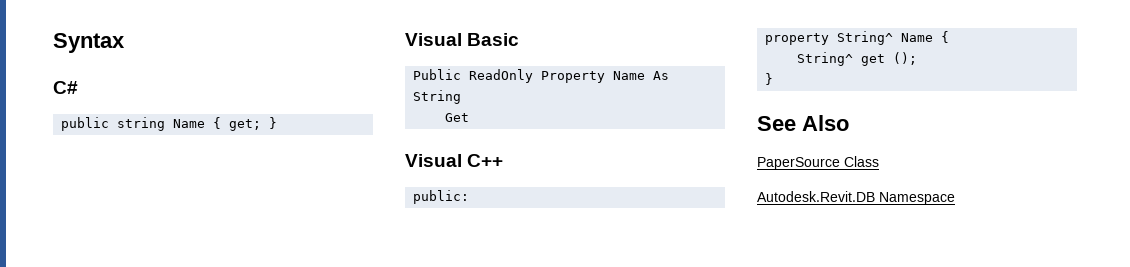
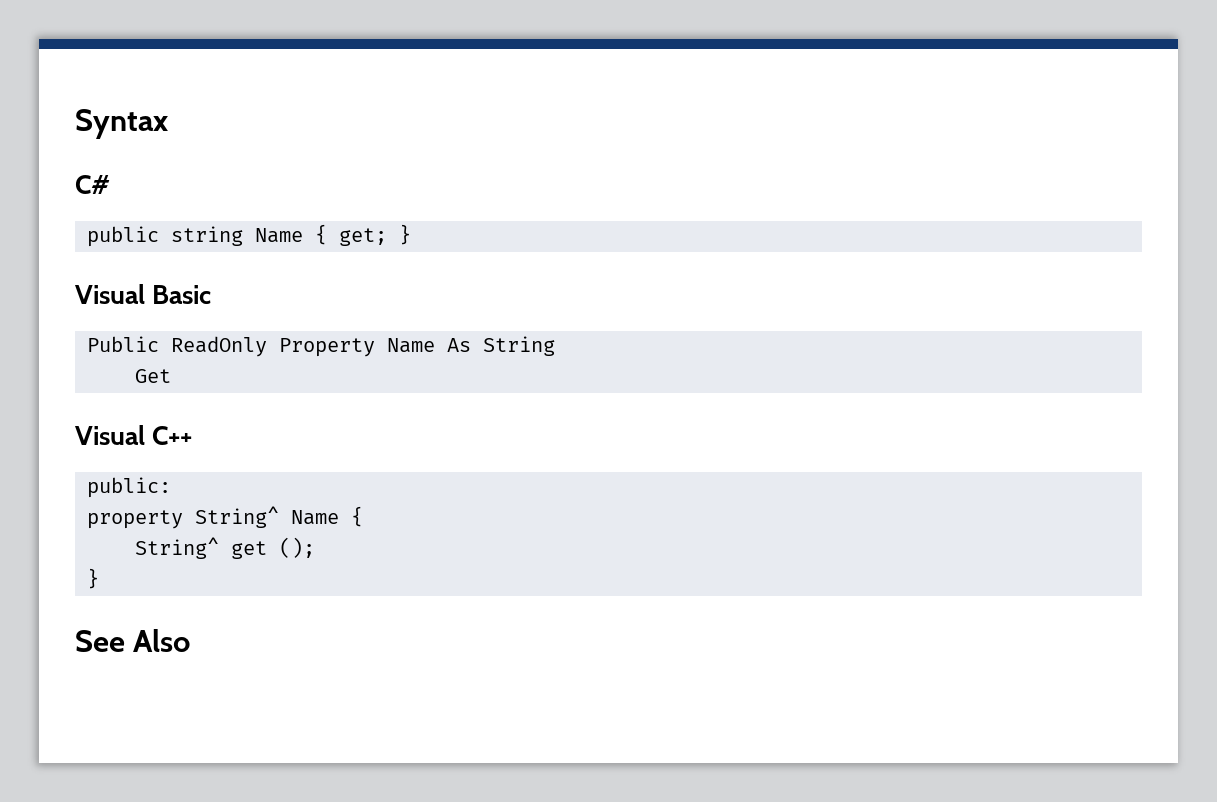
[757,156,879,170] [757,191,955,205] // PaperSource Class // Autodesk.Revit.DB Namespace -> (191, 640) none

